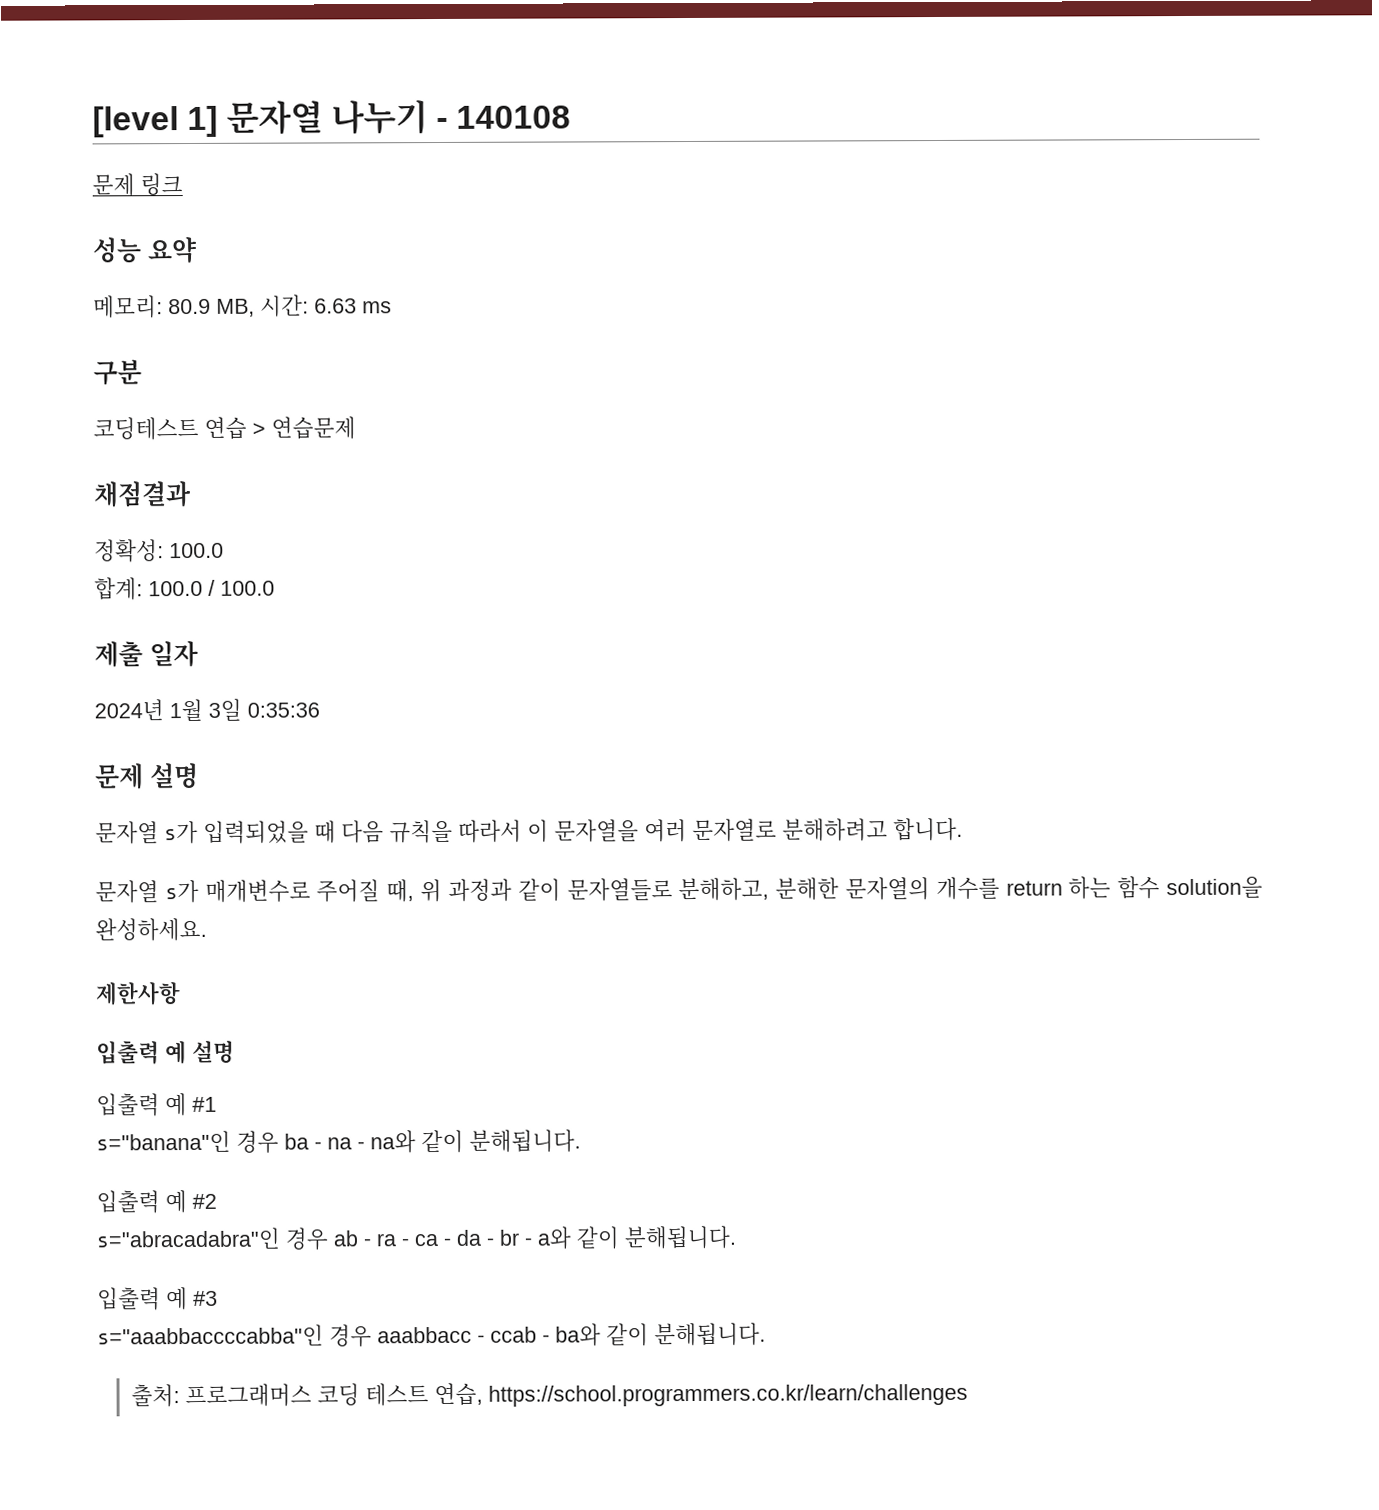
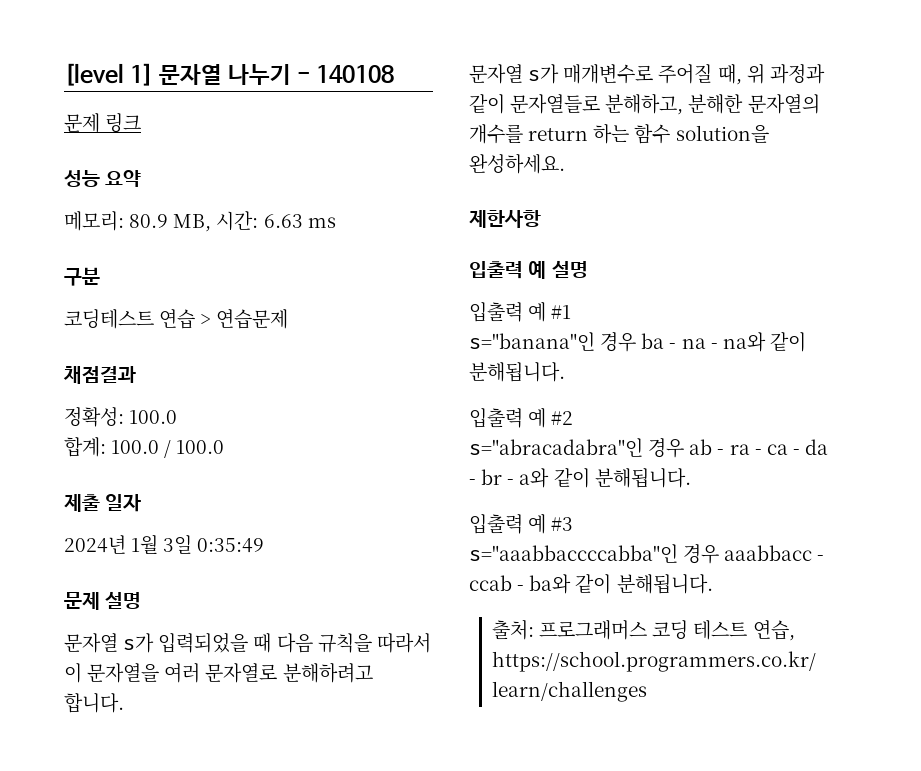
[247,702,320,718] 0:35:36 -> [197,538,265,553] 0:35:49

